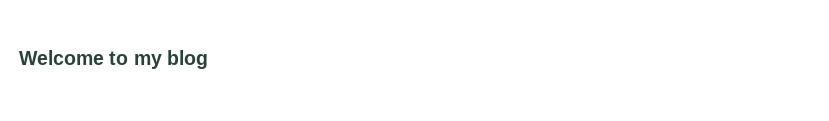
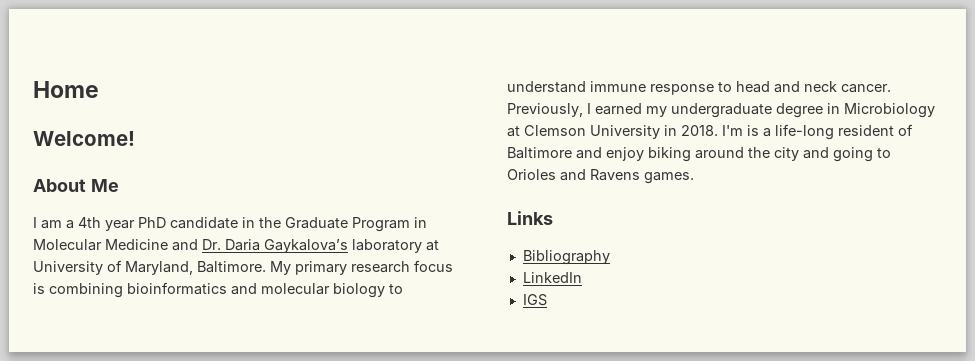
[19,50,208,69] Welcome to my blog -> [33,81,99,98] [33,131,135,146] [33,179,119,192] [33,217,427,232] [33,239,439,253] [33,260,453,275] [33,282,403,298] [507,81,891,95] [507,103,935,118] [507,124,913,140] [507,147,891,162] [507,169,694,184] [507,211,553,225] [522,250,610,265] [522,272,582,283] [522,294,547,306] Home // Welcome! // About Me // I am a 4th year PhD candidate in the Graduate Program in Molecular Medicine and Dr. Daria Gaykalova’s laboratory at University of Maryland, Baltimore. My primary research focus is combining bioinformatics and molecular biology to understand immune response to head and neck cancer. Previously, I earned my undergraduate degree in Microbiology at Clemson University in 2018. I'm is a life-long resident of Baltimore and enjoy biking around the city and going to Orioles and Ravens games. // Links // Bibliography // LinkedIn // IGS

